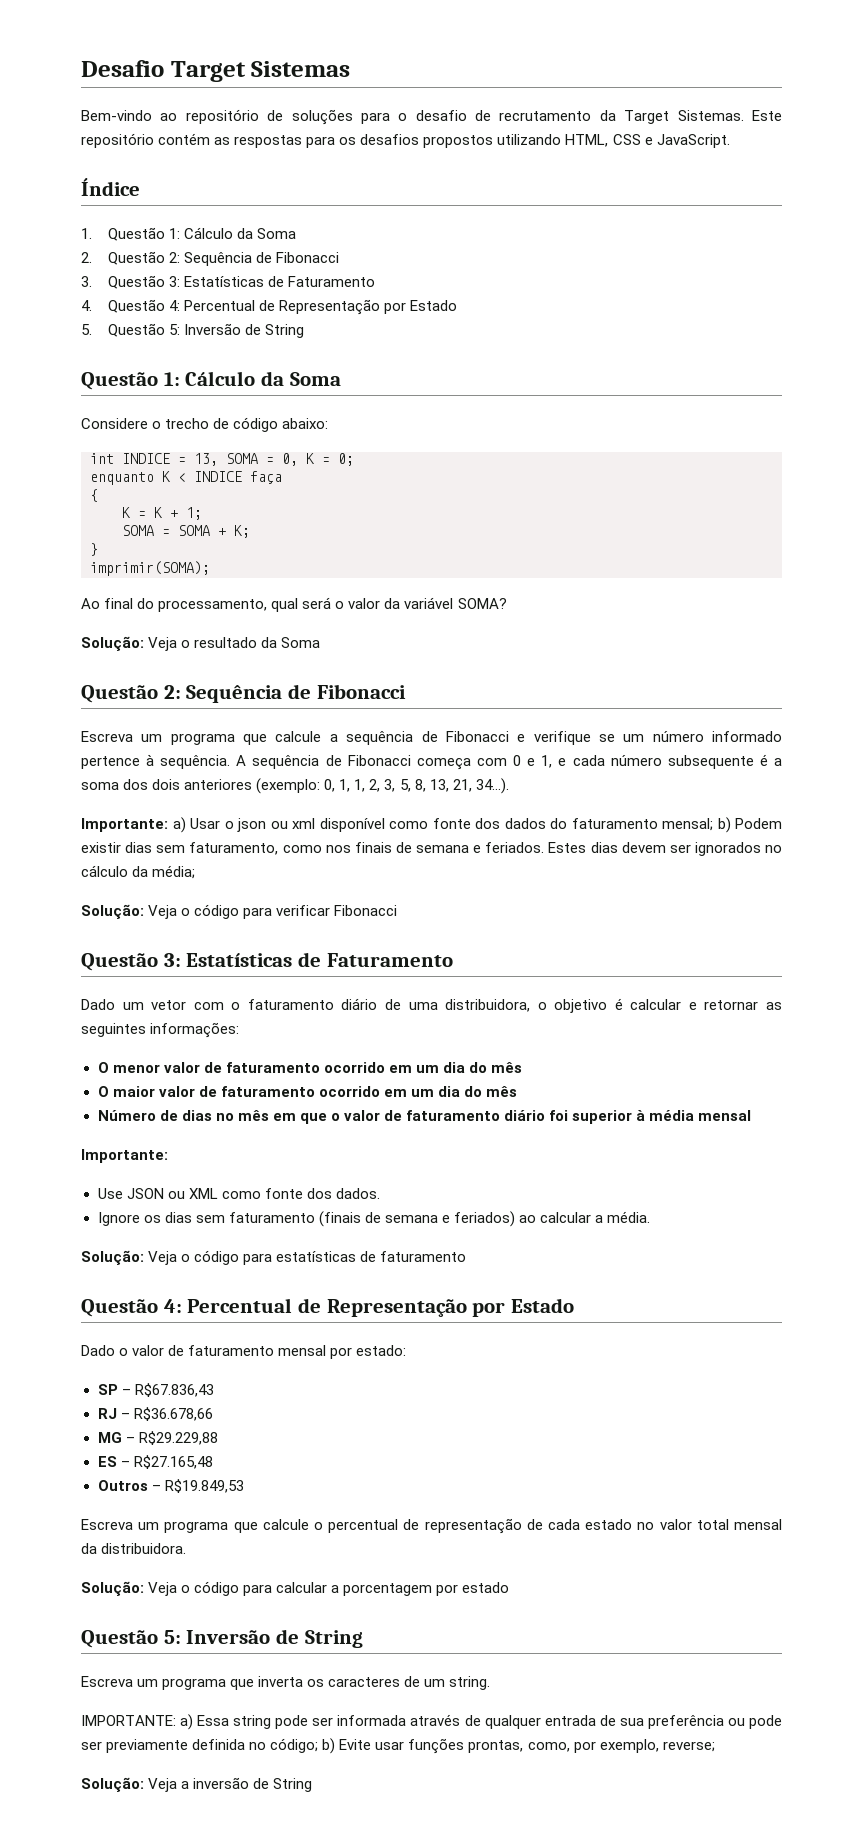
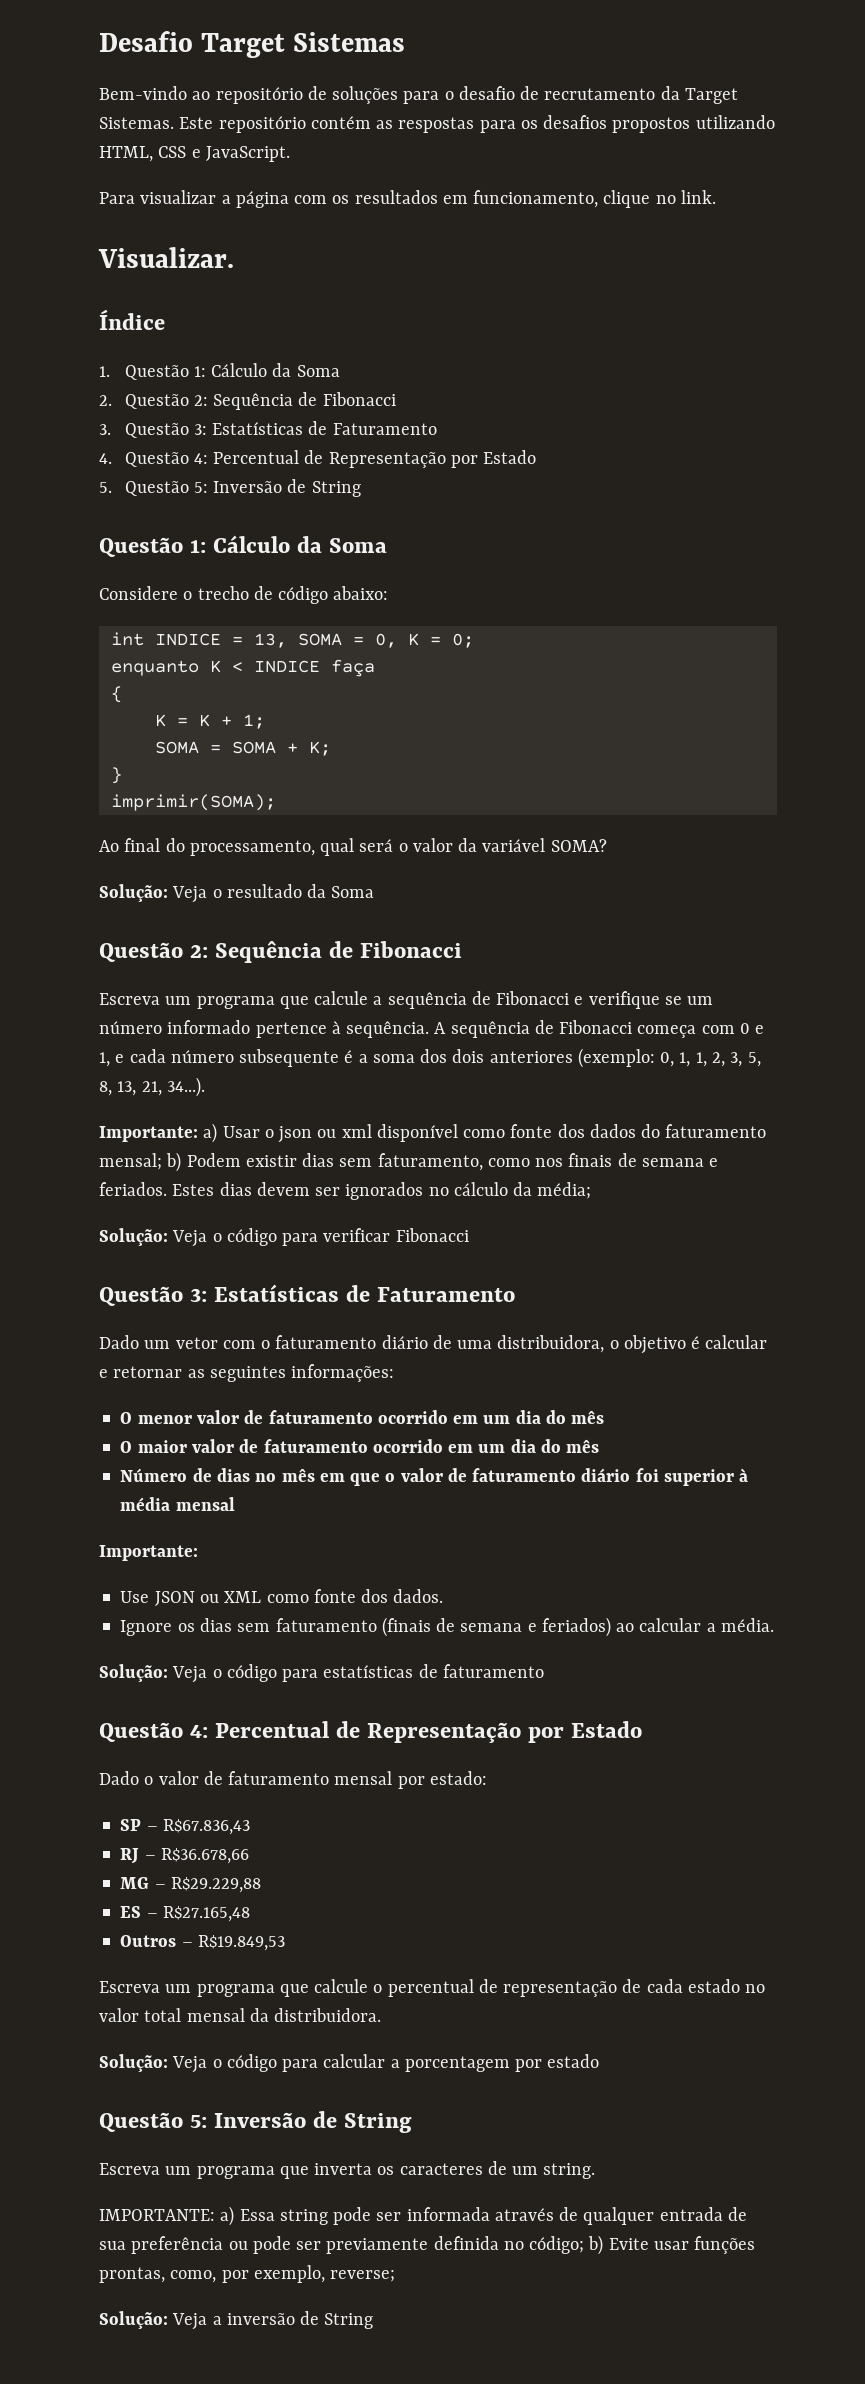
(730, 141) none -> [99,190,716,208] [98,247,234,268] // Para visualizar a página com os resultados em funcionamento, clique no link. // Visualizar.

